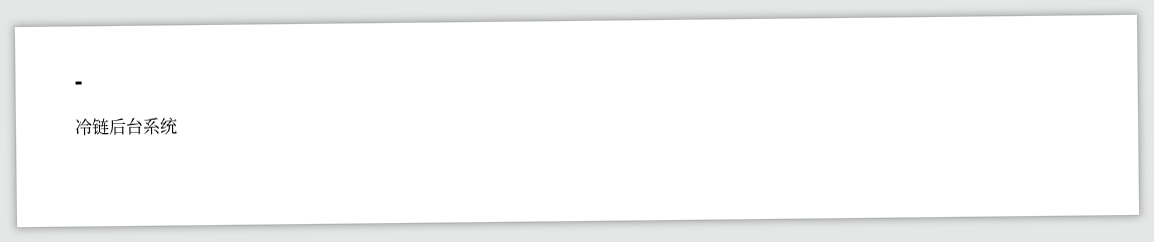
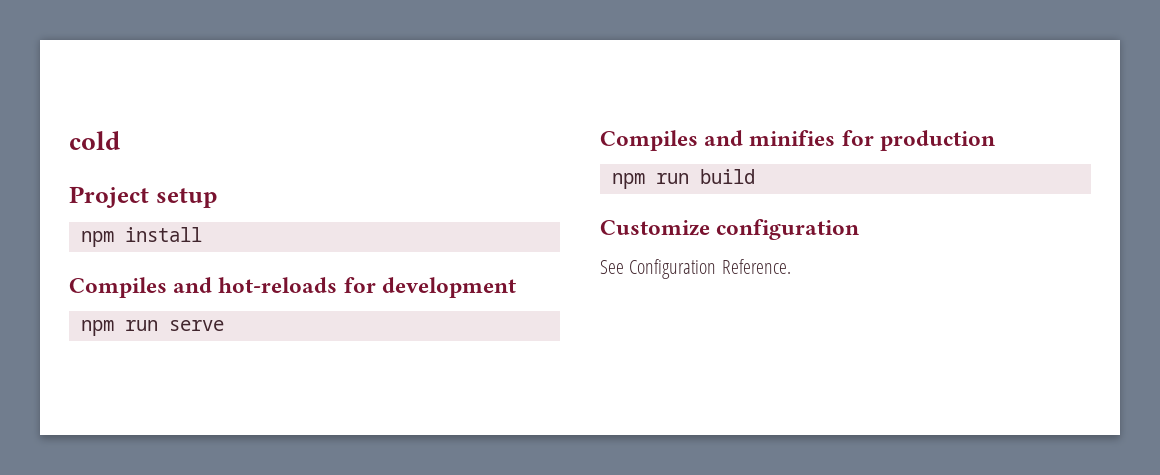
[74,81,83,91] [74,117,178,136] - // 冷链后台系统 -> [69,131,120,150] [69,186,218,208] [80,227,202,247] [69,277,516,298] [80,320,224,336] [600,130,995,151] [611,169,755,189] [600,219,860,240] [600,259,791,279] cold // Project setup // npm install // Compiles and hot-reloads for development // npm run serve // Compiles and minifies for production // npm run build // Customize configuration // See Configuration Reference.

